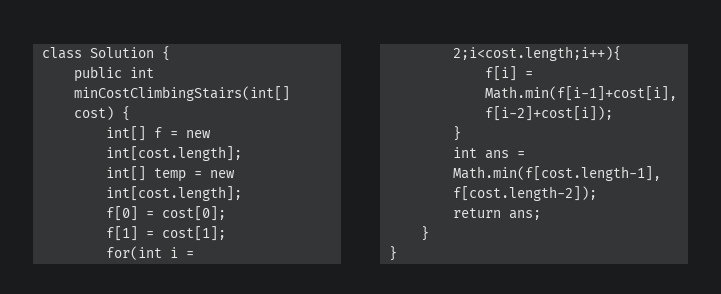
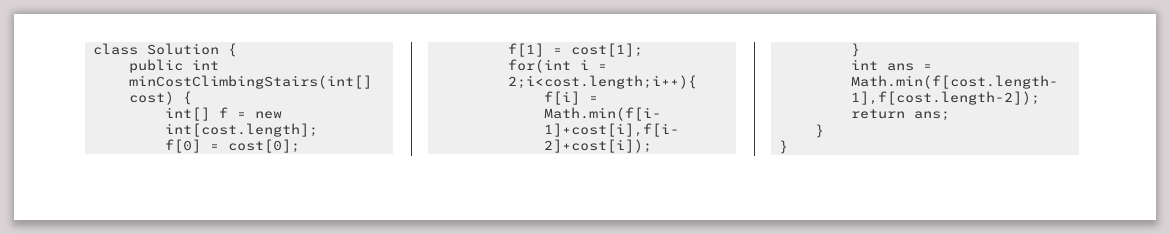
[106,166,235,182] [106,186,242,201] // int[] temp = new int[cost.length]; -> (319, 130) none

